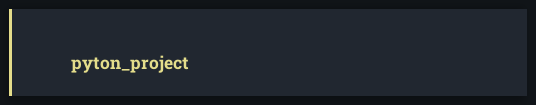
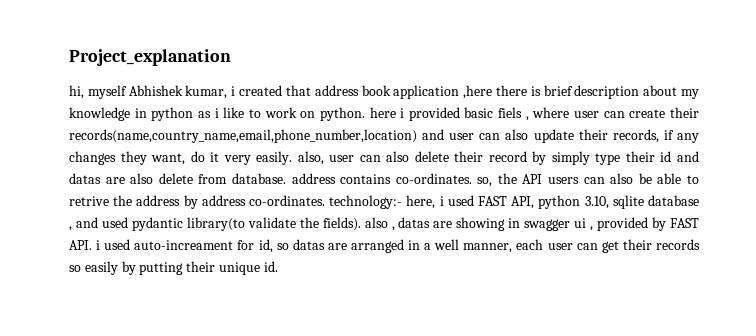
[71,55,189,73] pyton_project -> [69,49,231,66] [69,85,699,99] [69,107,699,121] [69,129,699,143] [69,151,699,165] [69,173,699,187] [69,195,699,209] [69,217,699,231] [69,239,700,253] [69,261,278,275] Project_explanation // hi, myself Abhishek kumar, i created that address book application ,here there is brief description about my knowledge in python as i like to work on python. here i provided basic fiels , where user can create their records(name,country_name,email,phone_number,location) and user can also update their records, if any changes they want, do it very easily. also, user can also delete their record by simply type their id and datas are also delete from database. address contains co-ordinates. so, the API users can also be able to retrive the address by address co-ordinates. technology:- here, i used FAST API, python 3.10, sqlite database , and used pydantic library(to validate the fields). also , datas are showing in swagger ui , provided by FAST API. i used auto-increament for id, so datas are arranged in a well manner, each user can get their records so easily by putting their unique id.

